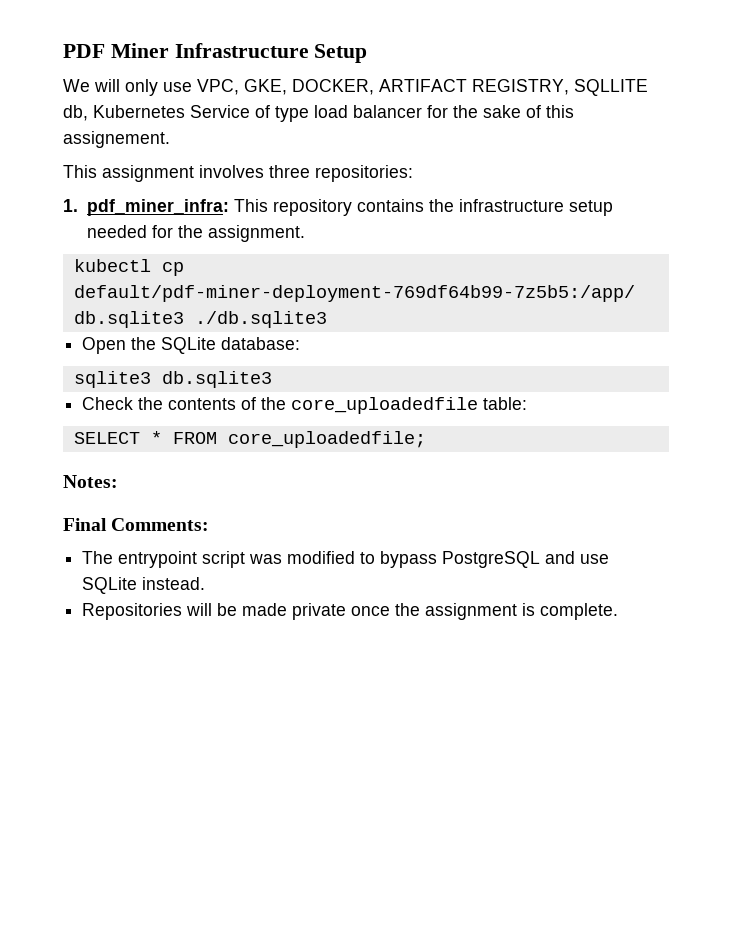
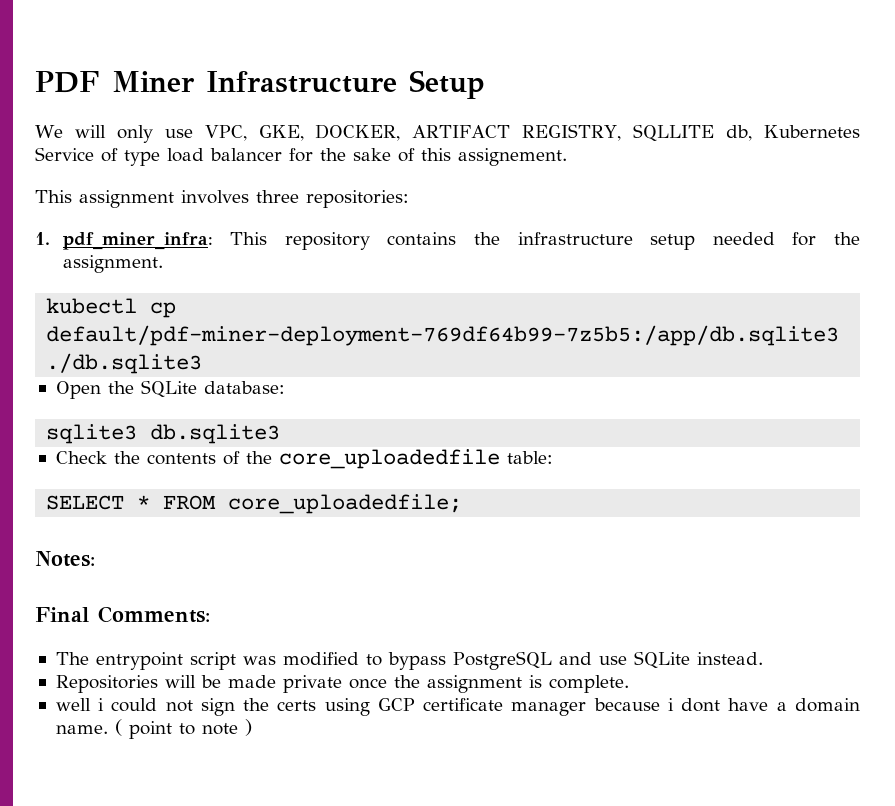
(619, 611) none -> [55,698,861,716] [55,719,252,739] // well i could not sign the certs using GCP certificate manager because i dont have a domain name. ( point to note )

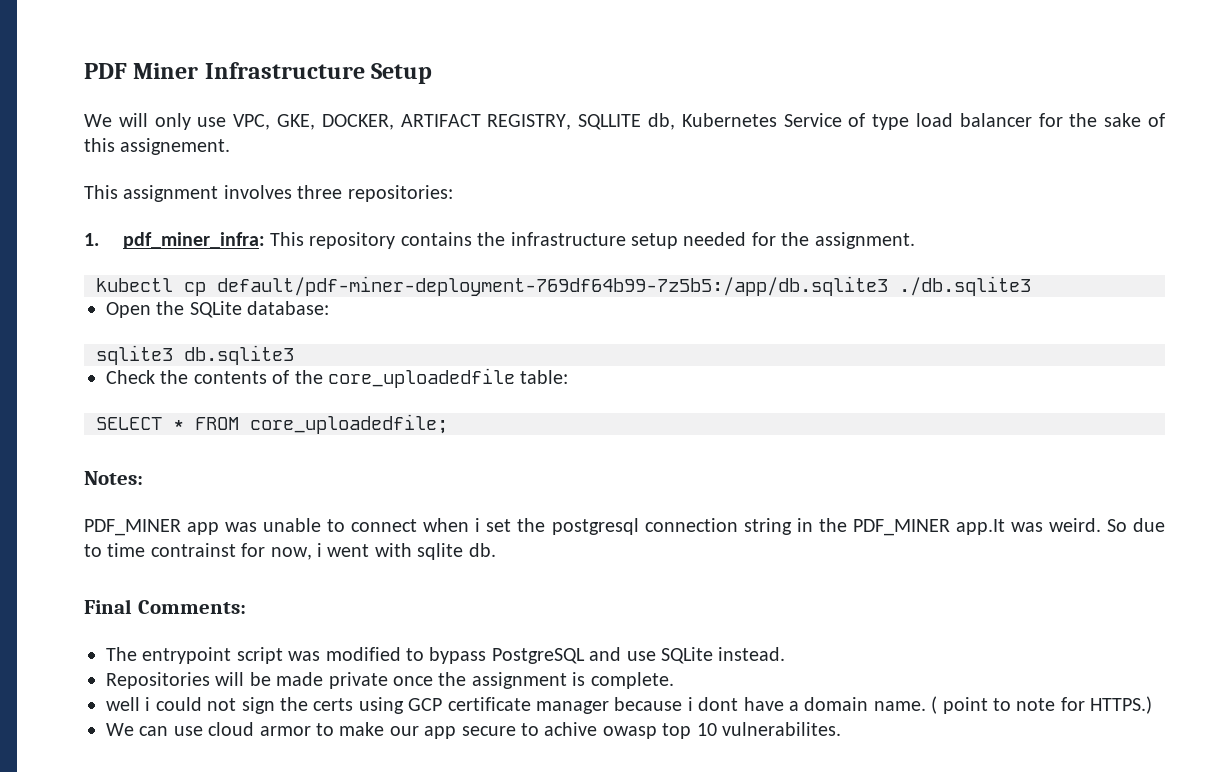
(95, 559) none -> [84,518,1165,536] [84,543,496,560] // PDF_MINER app was unable to connect when i set the postgresql connection string in the PDF_MINER app.It was weird. So due to time contrainst for now, i went with sqlite db.
[244,719,252,736] ) -> [1060,696,1153,714] [106,722,841,739] for HTTPS.) // We can use cloud armor to make our app secure to achive owasp top 10 vulnerabilites.

